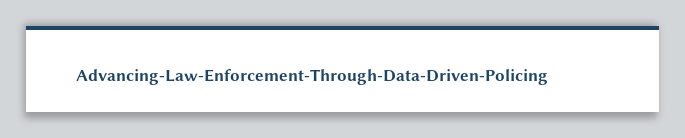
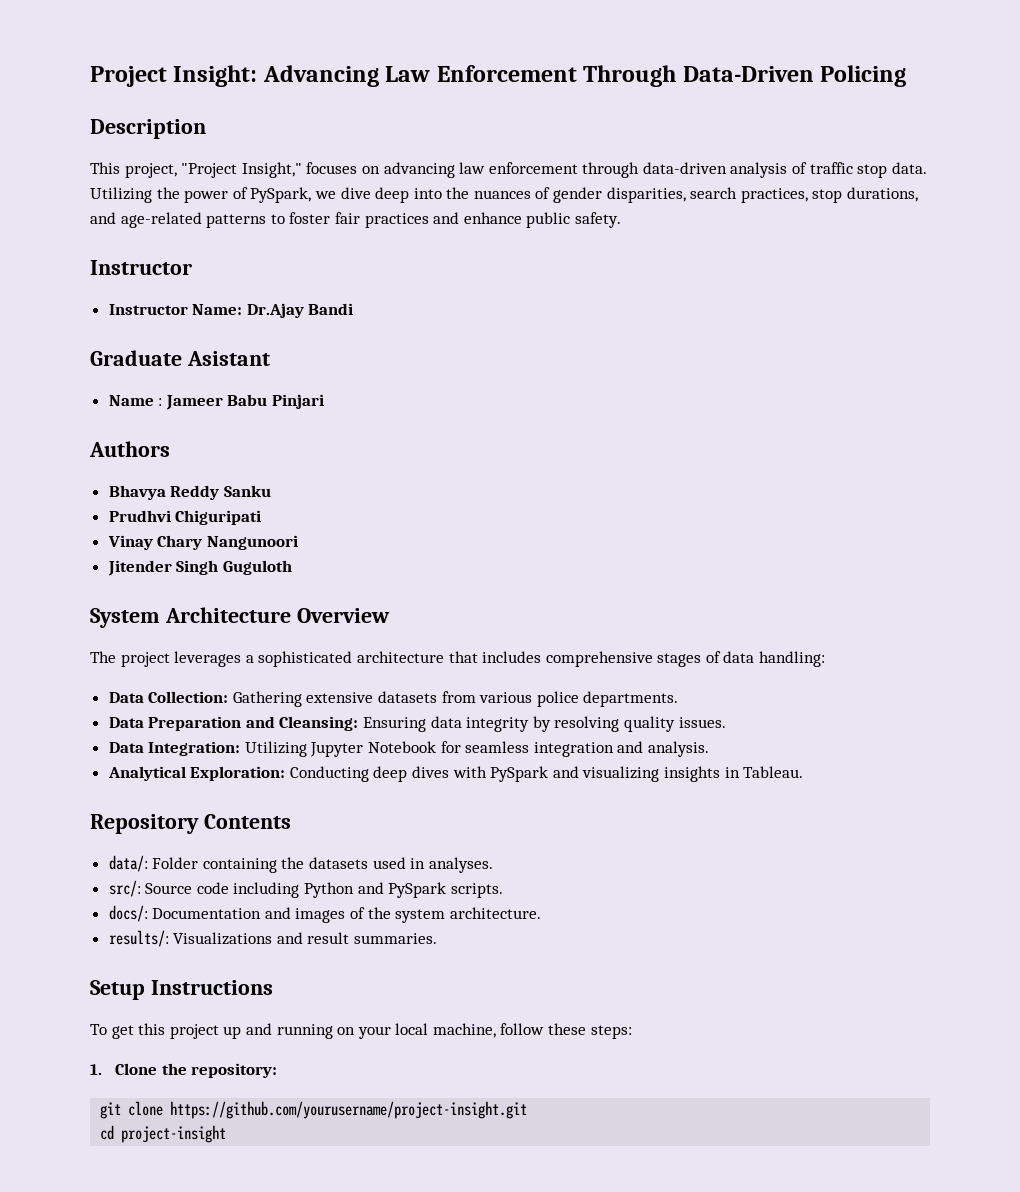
[76,69,548,85] Advancing-Law-Enforcement-Through-Data-Driven-Policing -> [90,65,907,87] [90,119,206,139] [90,162,927,178] [90,187,919,203] [90,212,621,228] [90,260,192,275] [108,303,354,318] [90,350,270,366] [108,394,325,410] [89,441,170,457] [108,485,271,500] [108,510,262,525] [107,535,298,550] [107,560,292,576] [90,607,390,628] [90,651,826,667] [108,691,679,707] [108,716,726,732] [108,741,710,757] [107,766,804,782] [90,814,291,834] [108,855,493,873] [108,880,503,898] [108,905,541,923] [108,930,438,947] [90,980,273,1000] [90,1023,632,1039] [90,1063,278,1078] [100,1101,528,1119] [100,1125,227,1143] Project Insight: Advancing Law Enforcement Through Data-Driven Policing // Description // This project, "Project Insight," focuses on advancing law enforcement through data-driven analysis of traffic stop data. Utilizing the power of PySpark, we dive deep into the nuances of gender disparities, search practices, stop durations, and age-related patterns to foster fair practices and enhance public safety. // Instructor // Instructor Name: Dr.Ajay Bandi // Graduate Asistant // Name : Jameer Babu Pinjari // Authors // Bhavya Reddy Sanku // Prudhvi Chiguripati // Vinay Chary Nangunoori // Jitender Singh Guguloth // System Architecture Overview // The project leverages a sophisticated architecture that includes comprehensive stages of data handling: // Data Collection: Gathering extensive datasets from various police departments. // Data Preparation and Cleansing: Ensuring data integrity by resolving quality issues. // Data Integration: Utilizing Jupyter Notebook for seamless integration and analysis. // Analytical Exploration: Conducting deep dives with PySpark and visualizing insights in Tableau. // Repository Contents // data/: Folder containing the datasets used in analyses. // src/: Source code including Python and PySpark scripts. // docs/: Documentation and images of the system architecture. // results/: Visualizations and result summaries. // Setup Instructions // To get this project up and running on your local machine, follow these steps: // 1. Clone the repository: // git clone https://github.com/yourusername/project-insight.git // cd project-insight

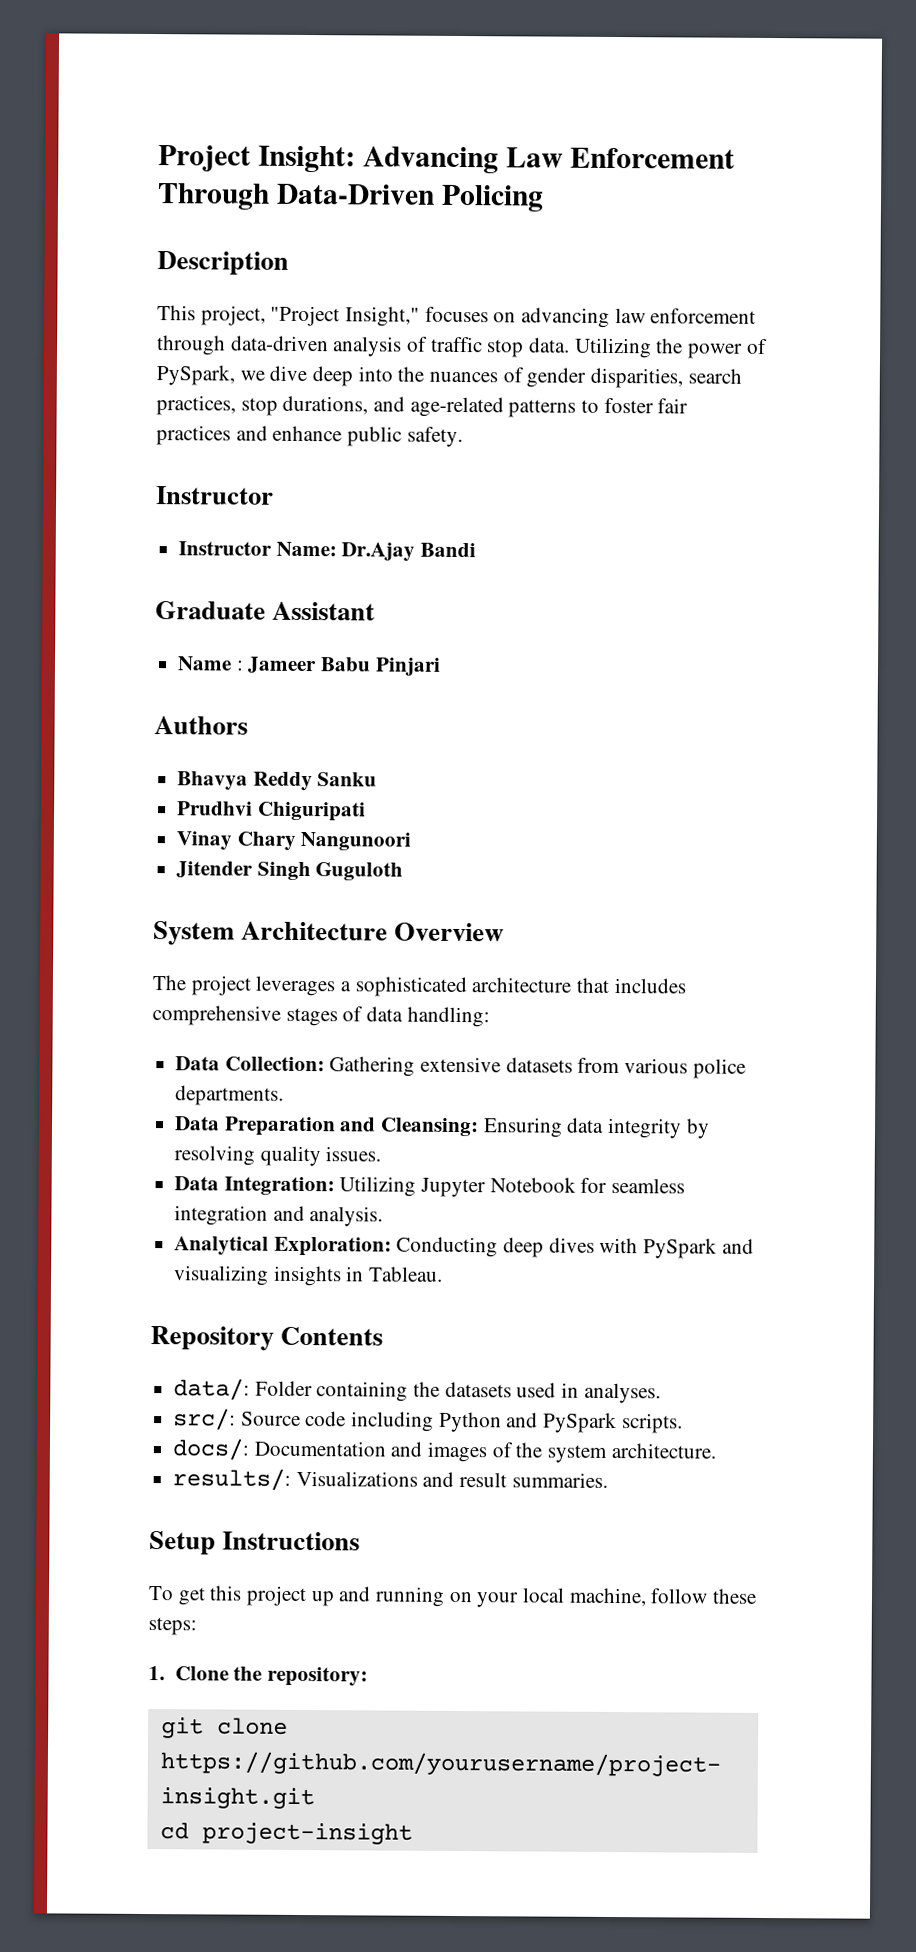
[186,351,270,366] Asistant -> [272,601,376,621] Assistant

